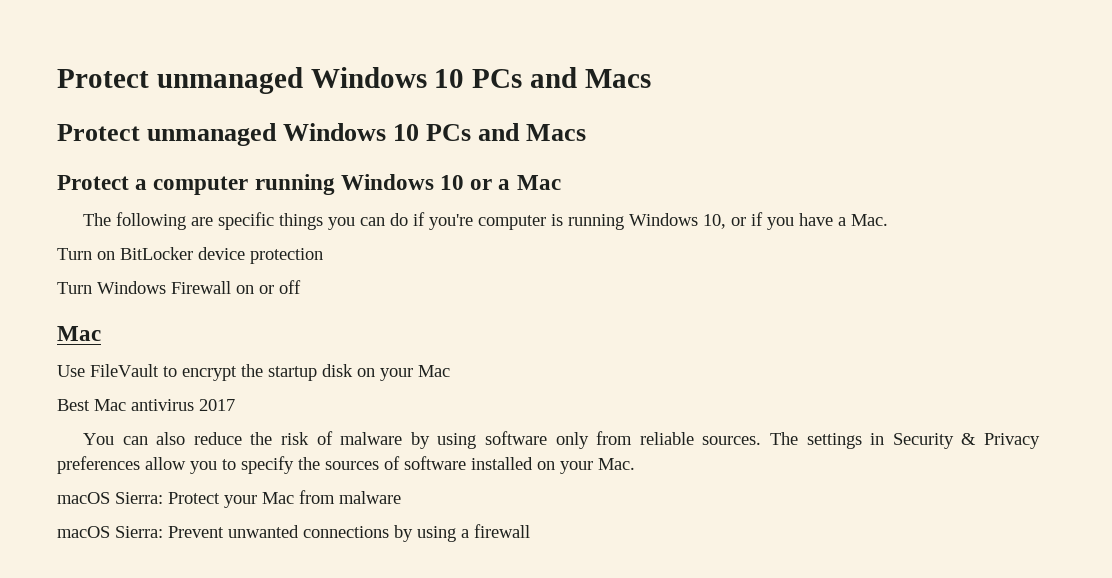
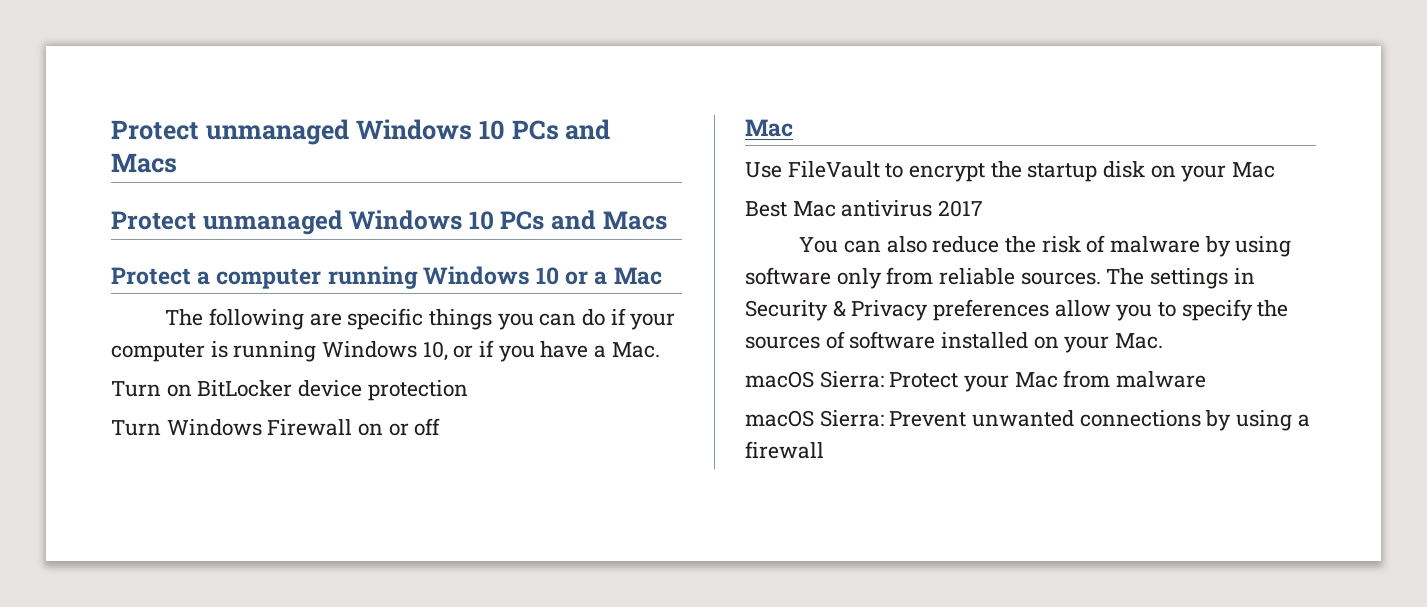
[429,214,474,230] you're -> [630,313,676,330] your

